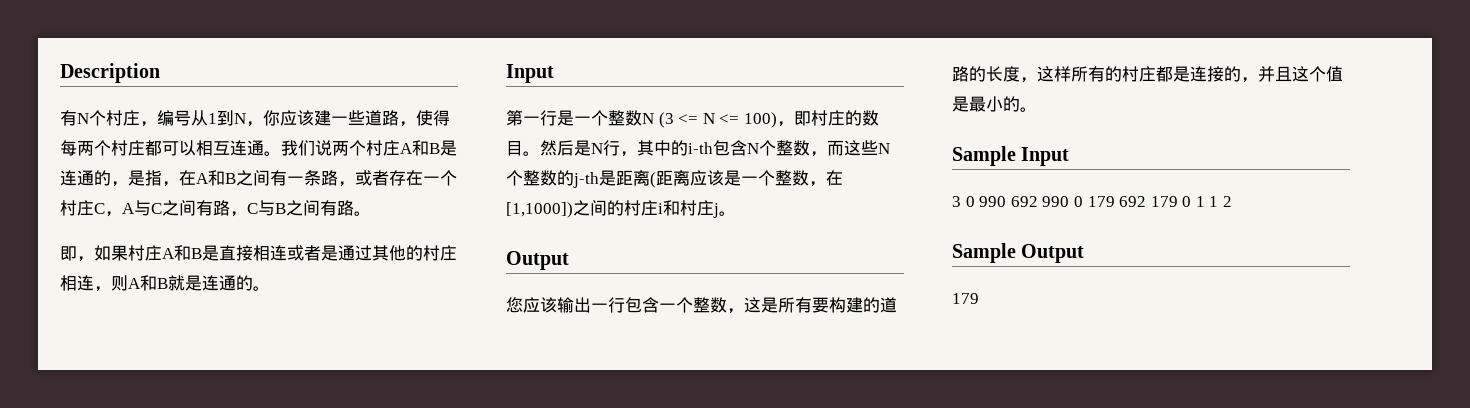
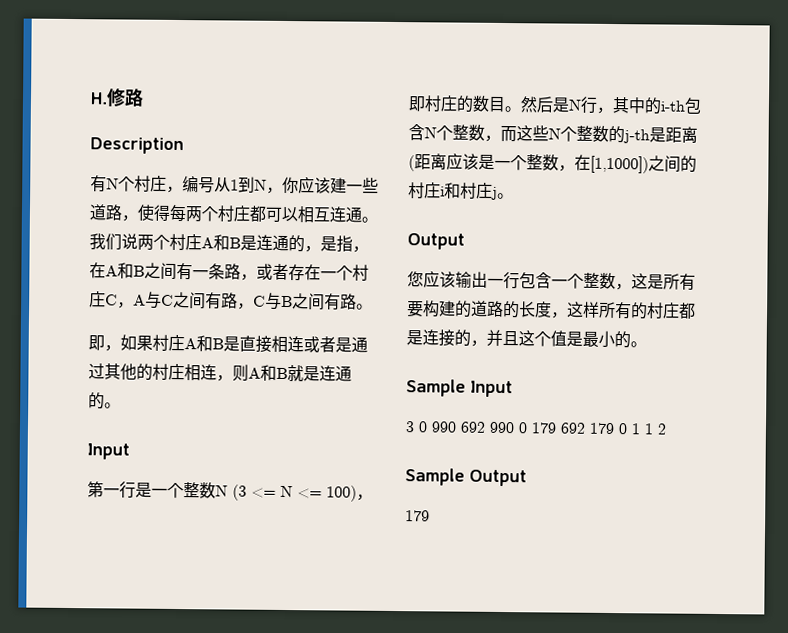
(60, 73) none -> [90,88,144,107] H.修路 //

